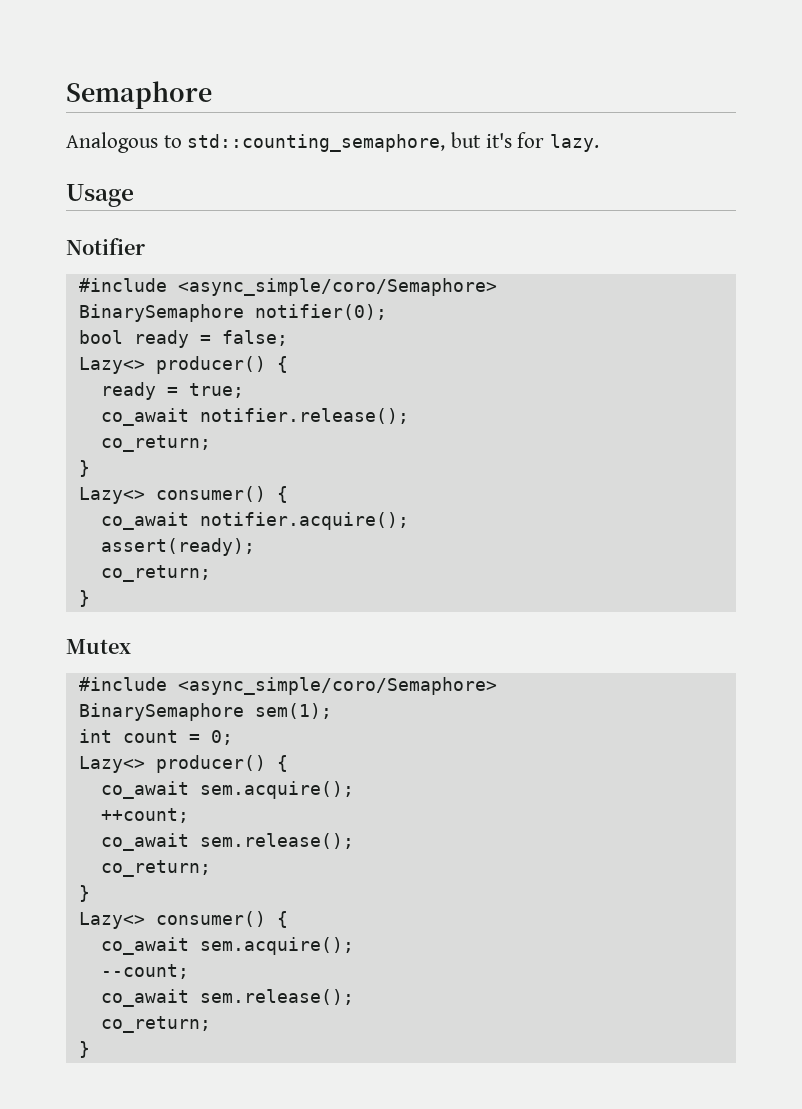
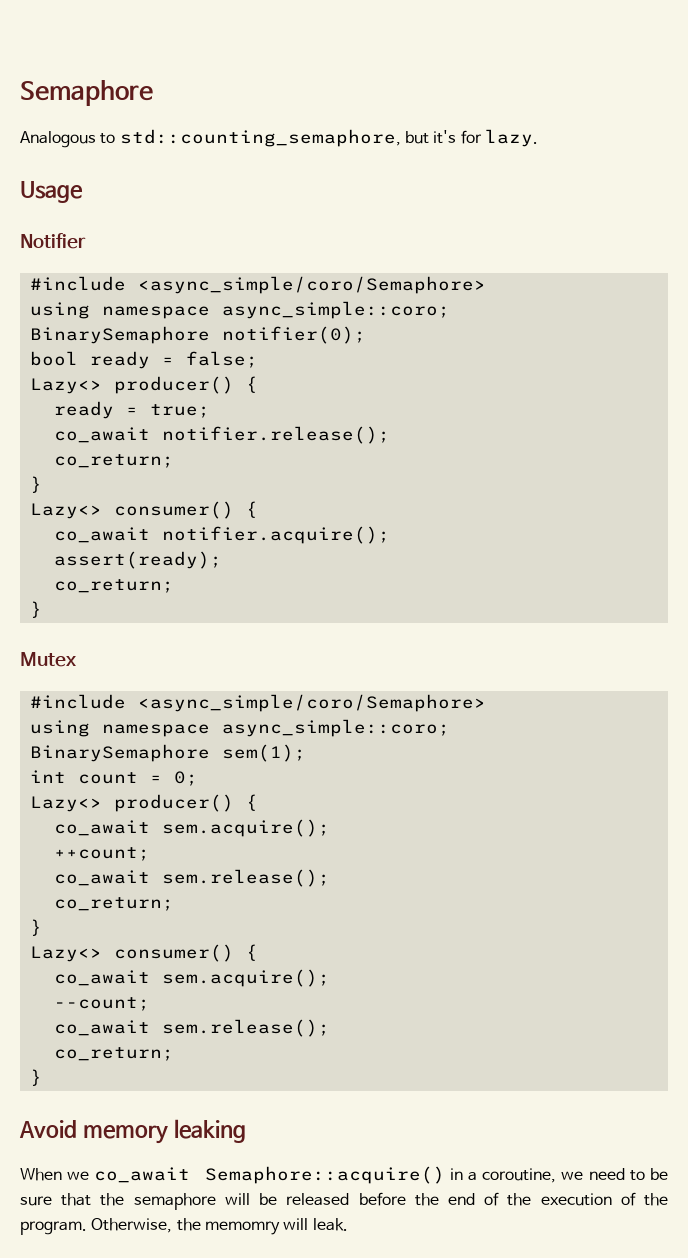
(497, 287) none -> [29,301,450,319] // using namespace async_simple::coro;
(497, 686) none -> [29,719,450,737] // using namespace async_simple::coro;
(90, 1049) none -> [19,1119,246,1144] [20,1166,668,1184] [20,1192,668,1210] [20,1218,348,1235] // Avoid memory leaking // When we co_await Semaphore::acquire() in a coroutine, we need to be sure that the semaphore will be released before the end of the execution of the program. Otherwise, the memomry will leak.

